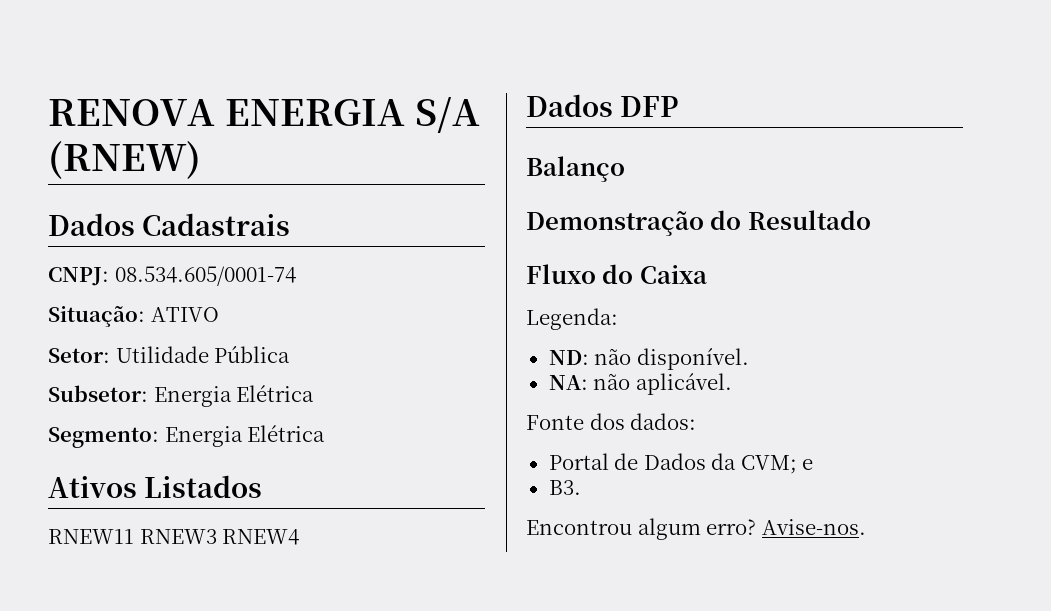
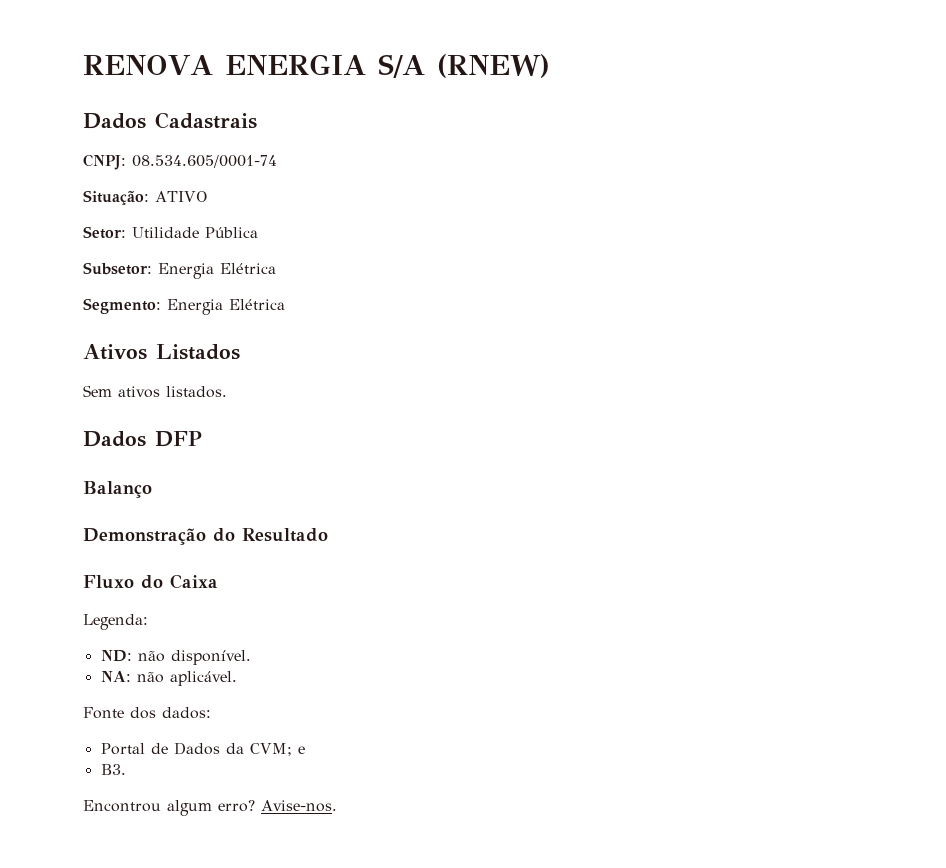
[48,529,300,545] RNEW11 RNEW3 RNEW4 -> [83,385,227,398] Sem ativos listados.

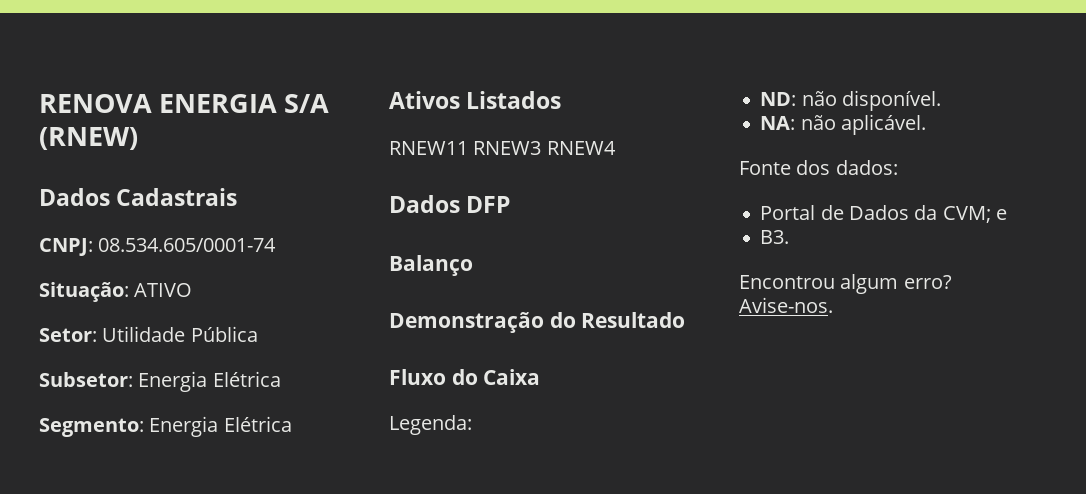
[83,385,227,398] Sem ativos listados. -> [389,141,616,155] RNEW11 RNEW3 RNEW4

